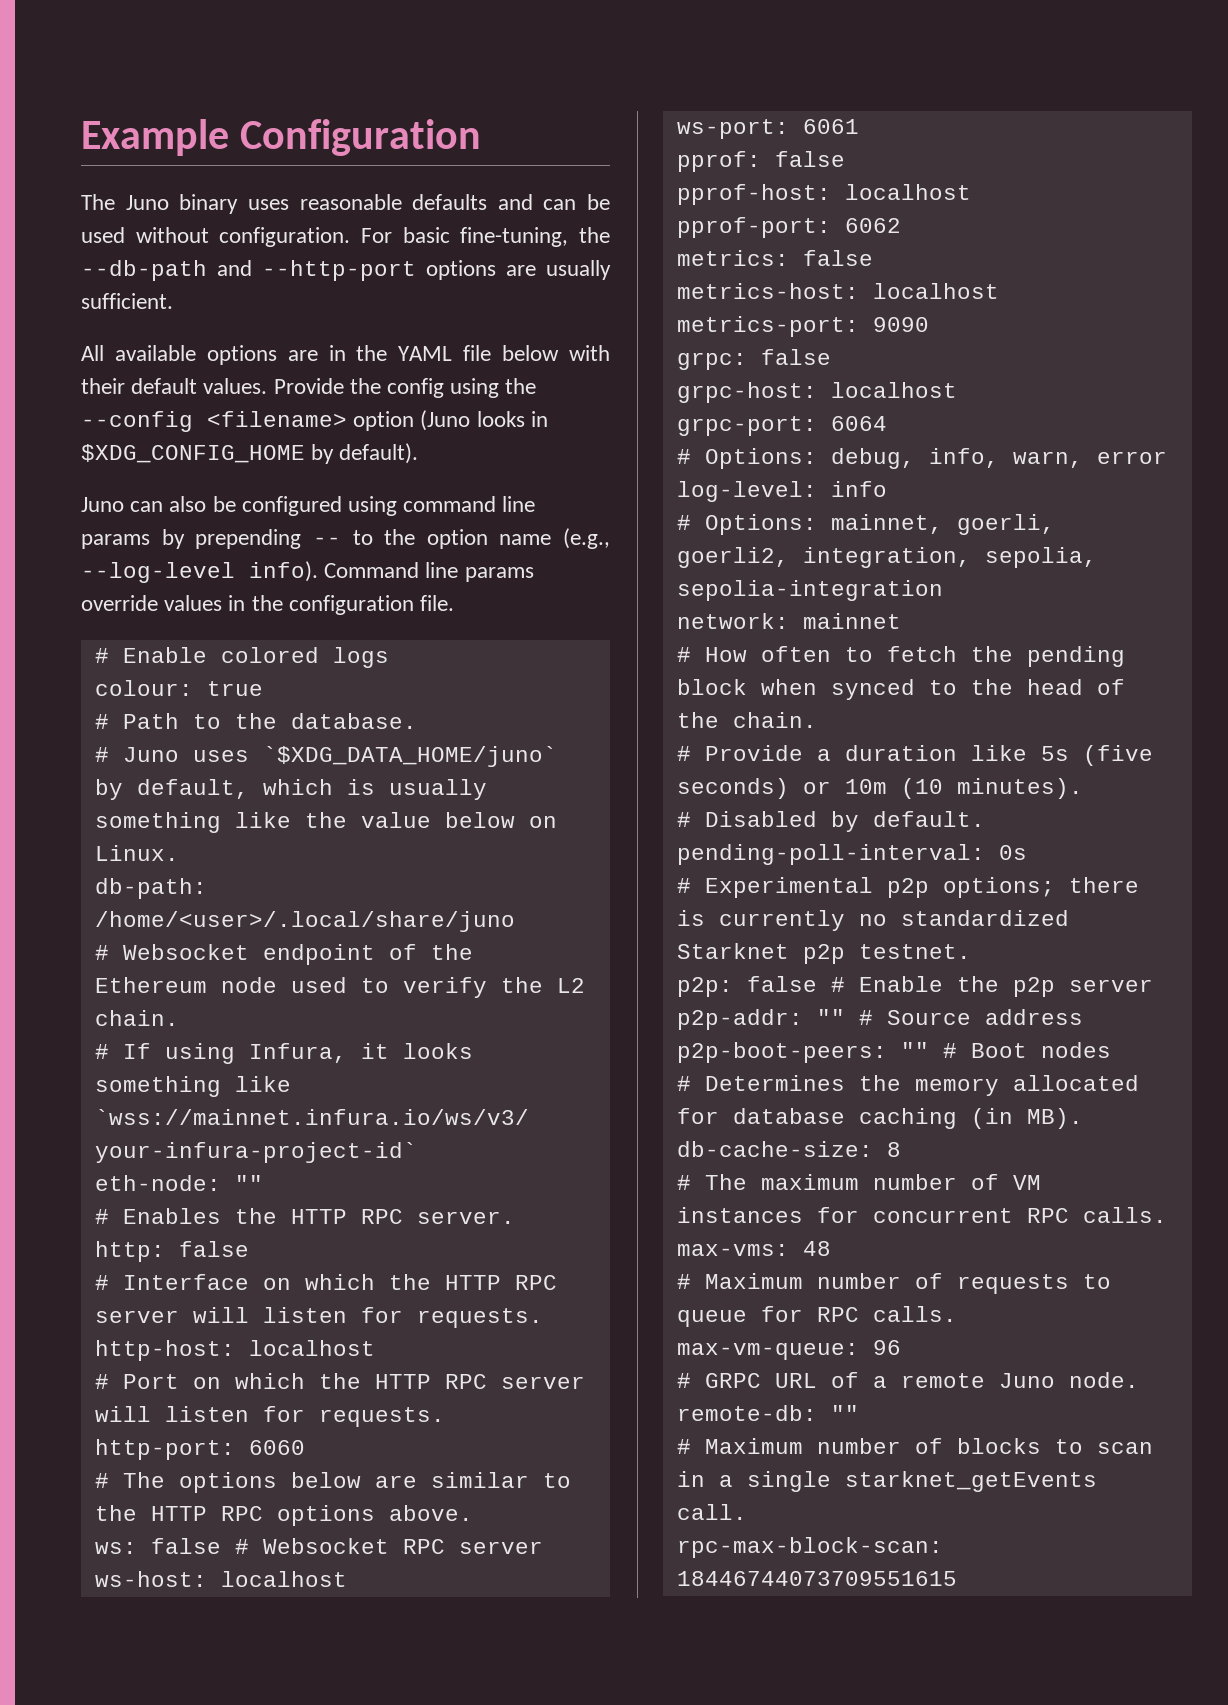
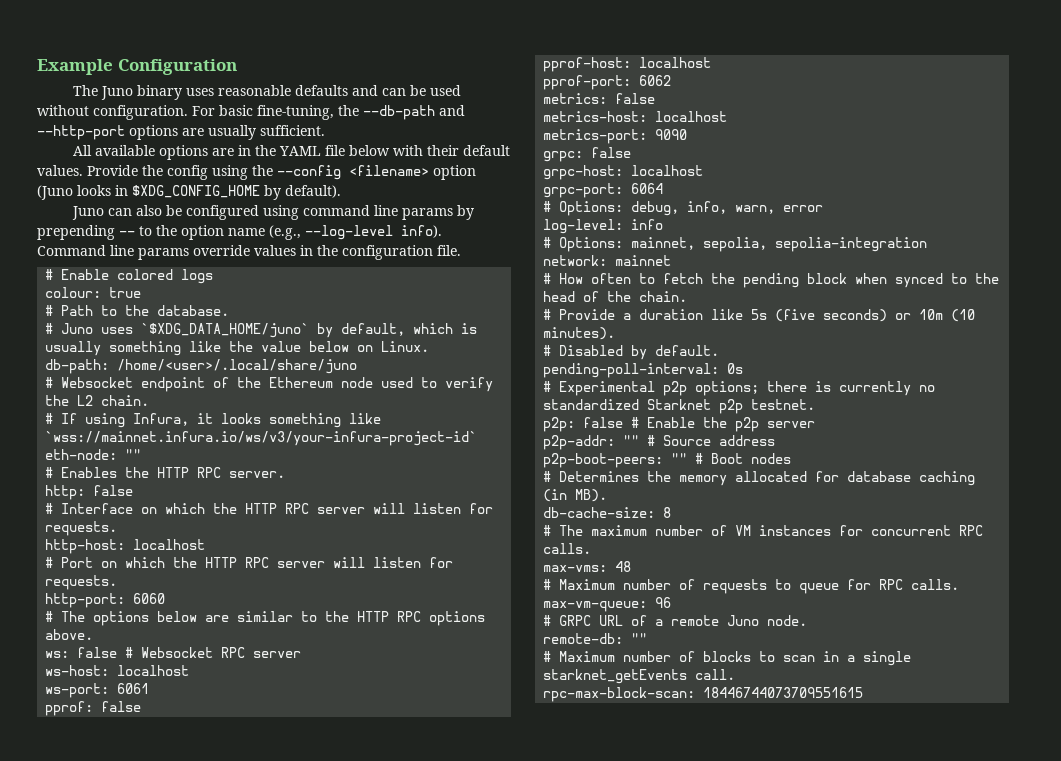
[956,514,1055,535] [676,547,971,568] goerli, goerli2, integration, -> (696, 243) none

